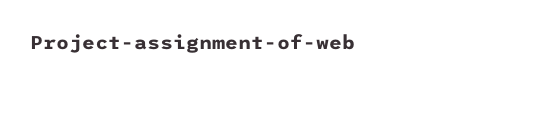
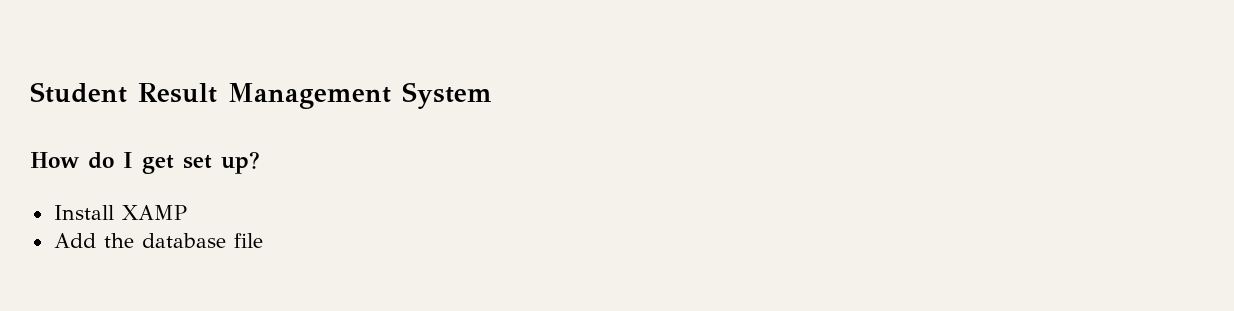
[30,34,355,53] Project-assignment-of-web -> [30,82,492,109] [30,151,260,174] [53,205,187,220] [53,233,263,248] Student Result Management System // How do I get set up? // Install XAMP // Add the database file

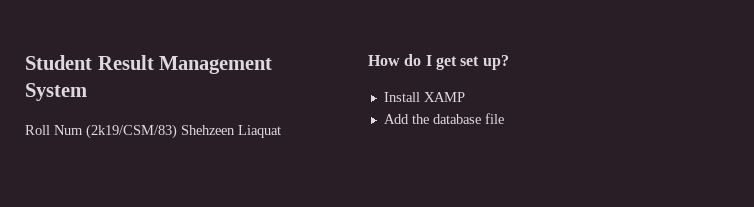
(492, 95) none -> [25,124,281,139] // Roll Num (2k19/CSM/83) Shehzeen Liaquat

